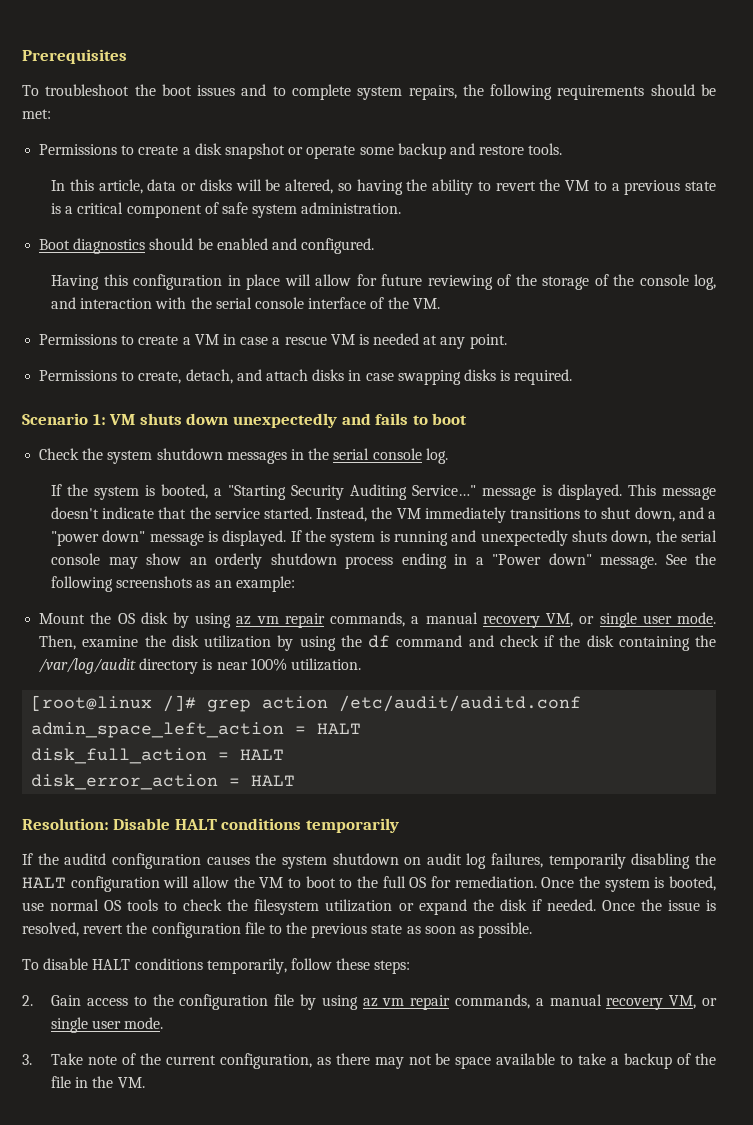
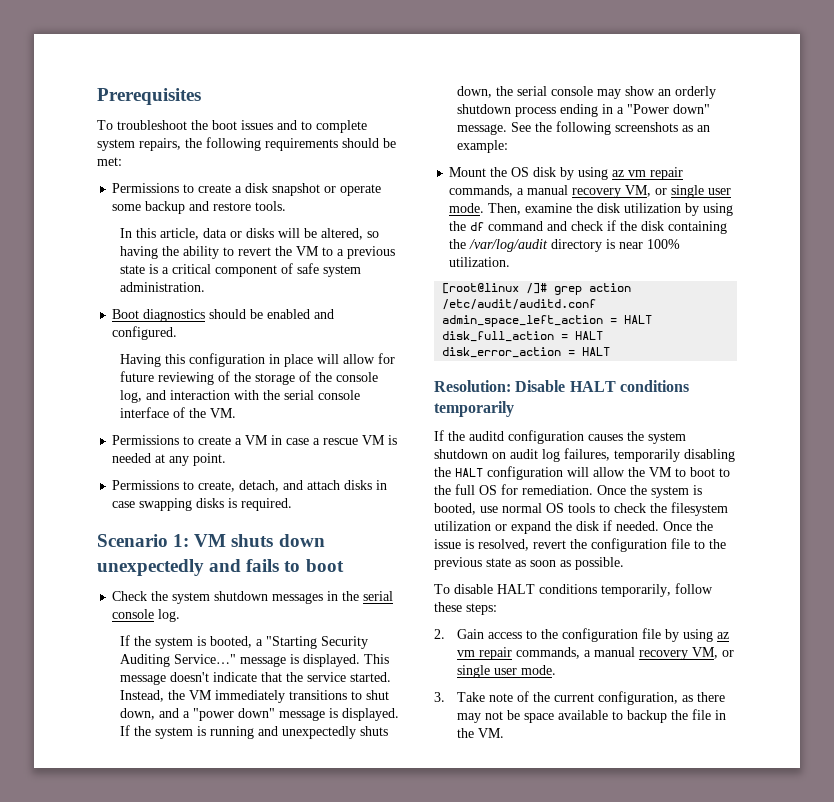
[578,1053,692,1069] take a backup of -> [627,710,668,723] backup

